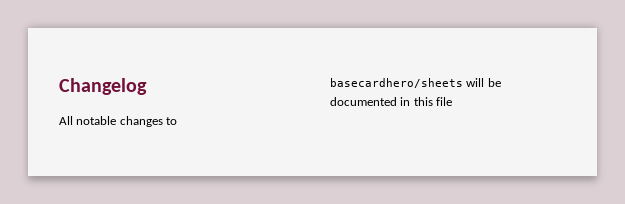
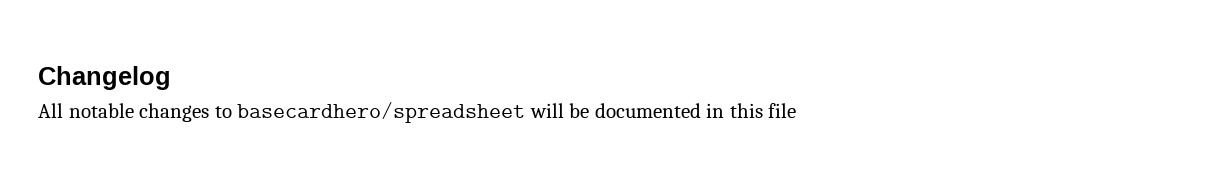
[330,78,463,88] basecardhero/sheets -> [237,102,526,123] basecardhero/spreadsheet

